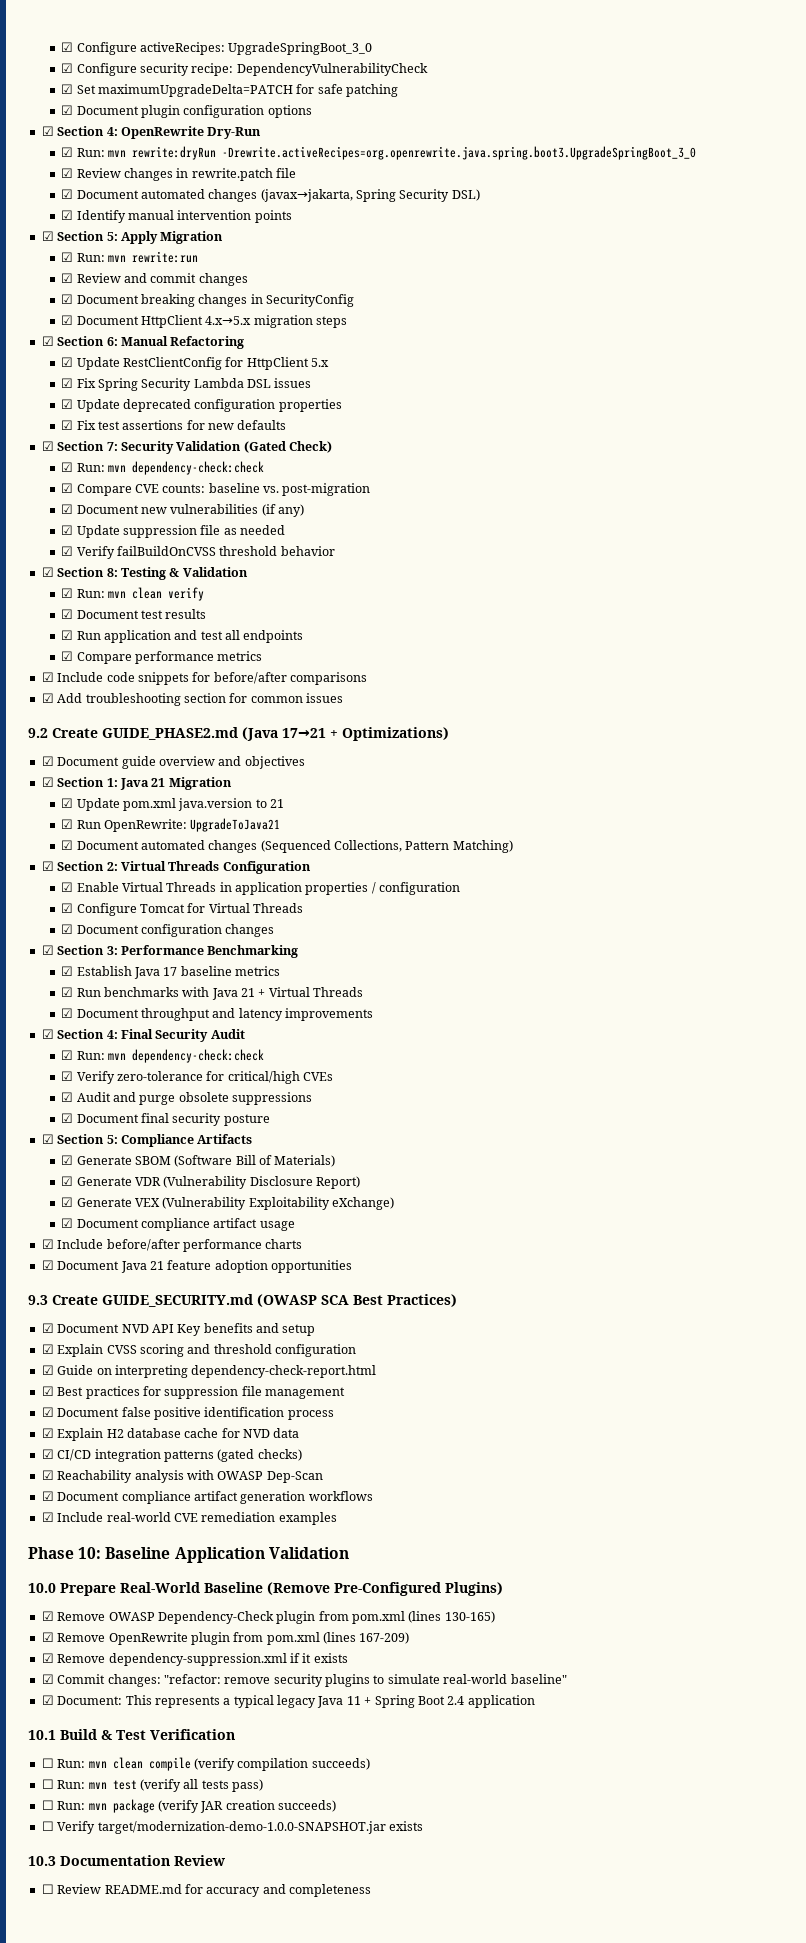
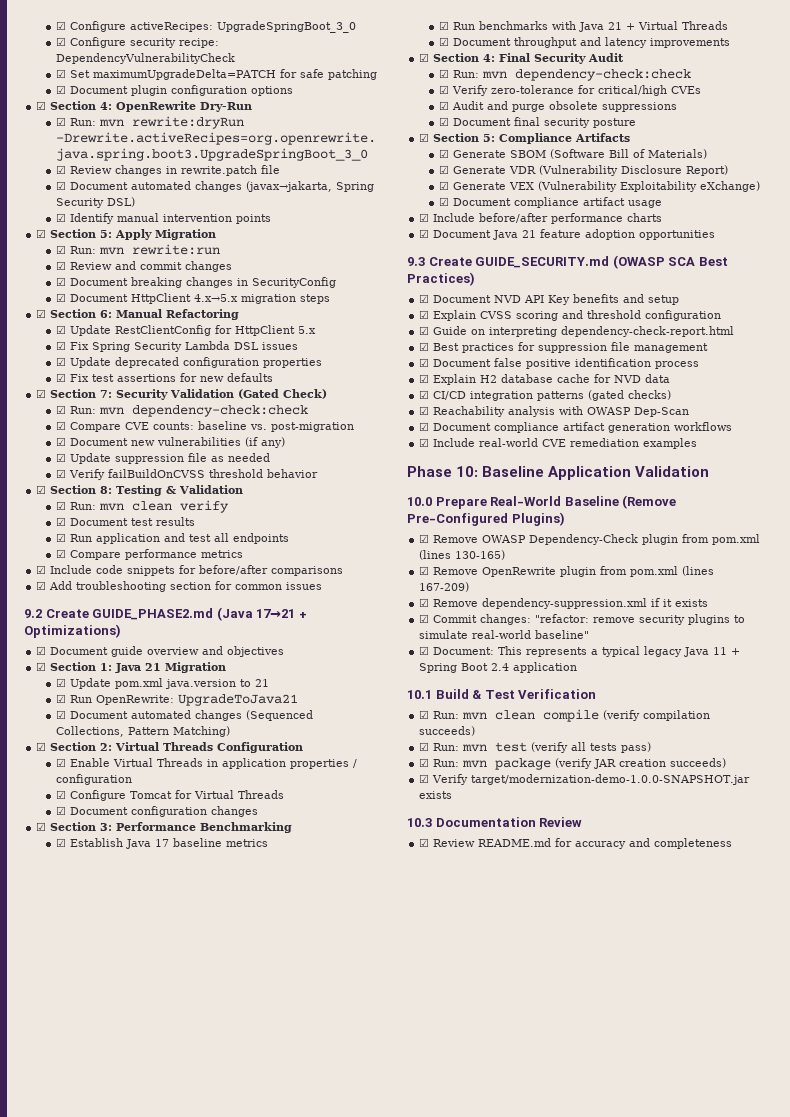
[41,1758,54,1768] ☐ -> [419,710,430,719] ☑
[41,1779,54,1789] ☐ -> [419,742,430,751] ☑
[41,1800,54,1810] ☐ -> [419,758,430,767] ☑
[41,1821,54,1831] ☐ -> [419,774,430,783] ☑
[41,1884,54,1894] ☐ -> [419,838,430,847] ☑

